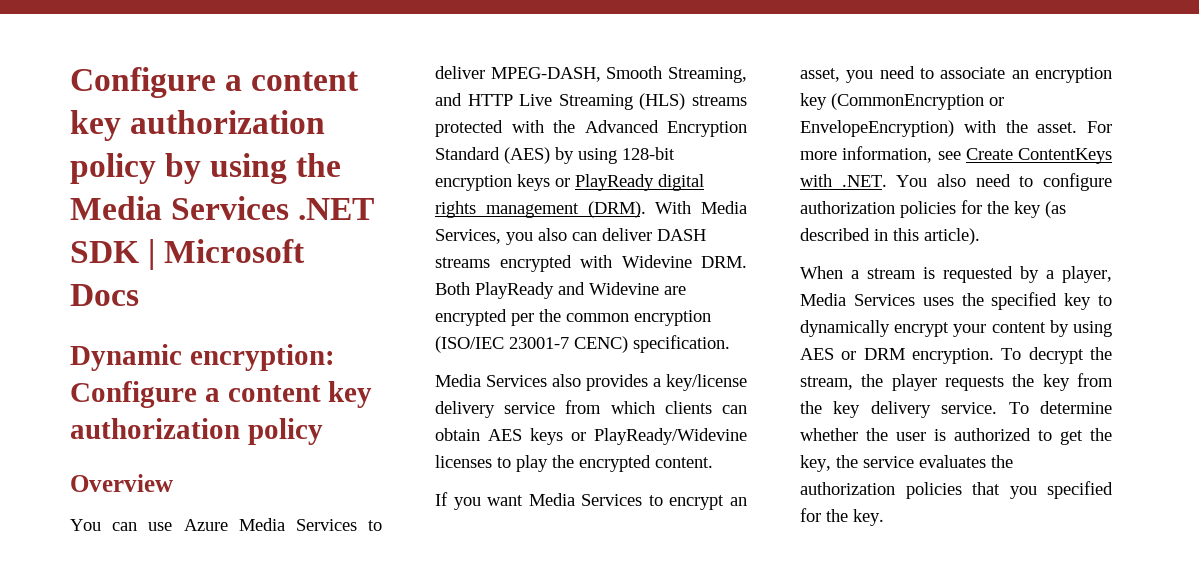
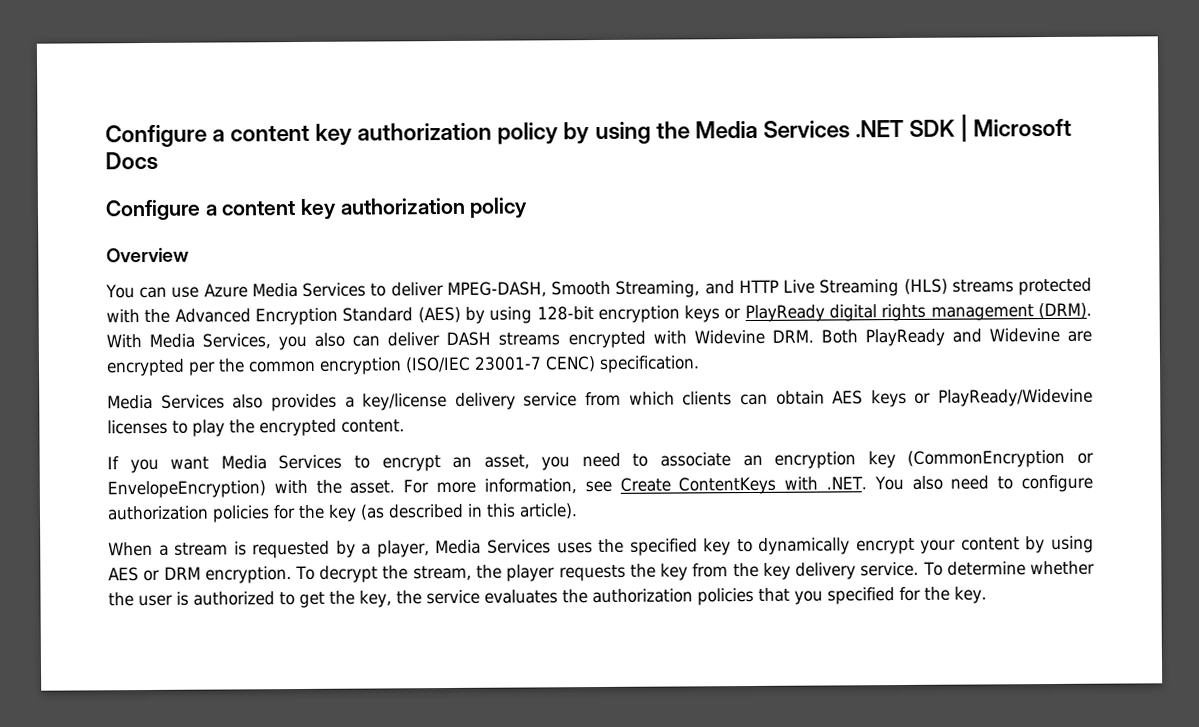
[70,344,335,371] Dynamic encryption: -> (158, 161) none

